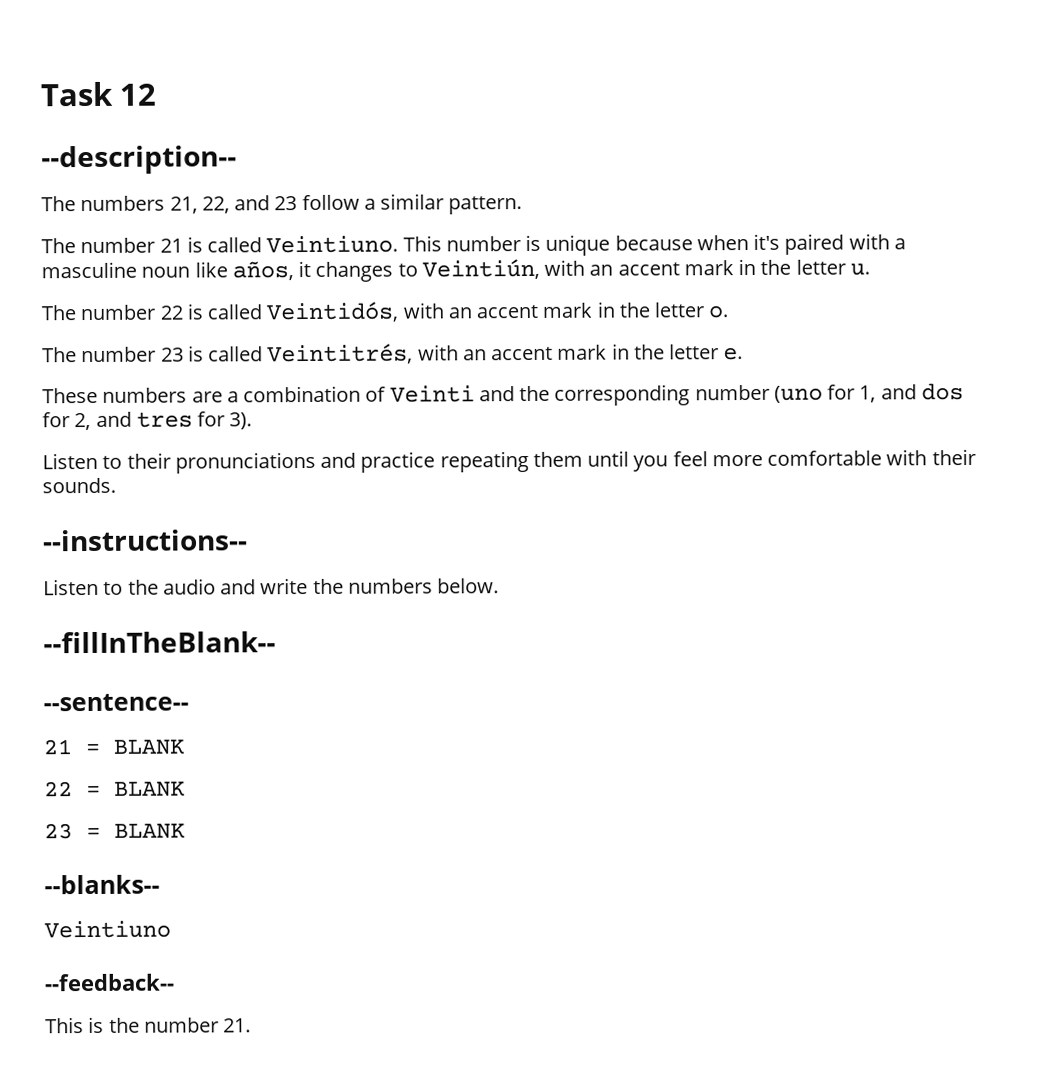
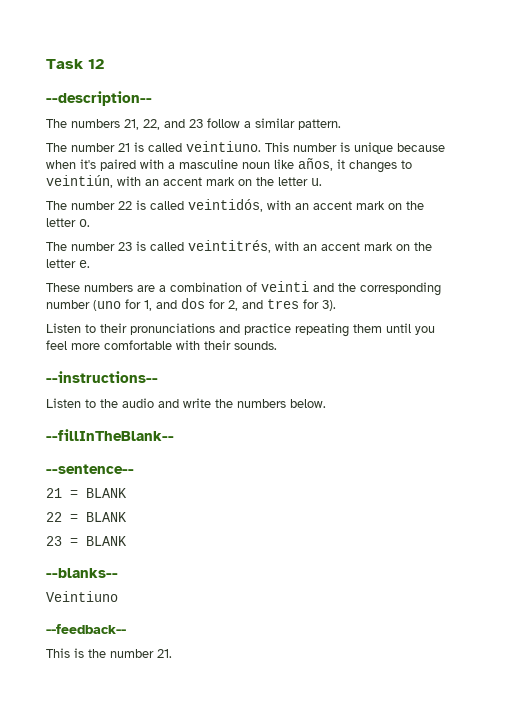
[266,235,399,254] Veintiuno. -> [186,141,261,152] veintiuno.
[421,258,757,280] Veintiún, with an accent mark in -> [46,175,252,188] veintiún, with an accent mark on
[266,301,615,323] Veintidós, with an accent mark in -> [188,199,402,212] veintidós, with an accent mark on
[267,343,630,365] Veintitrés, with an accent mark in -> [188,240,410,253] veintitrés, with an accent mark on
[389,385,475,403] Veinti -> [261,281,309,292] veinti

